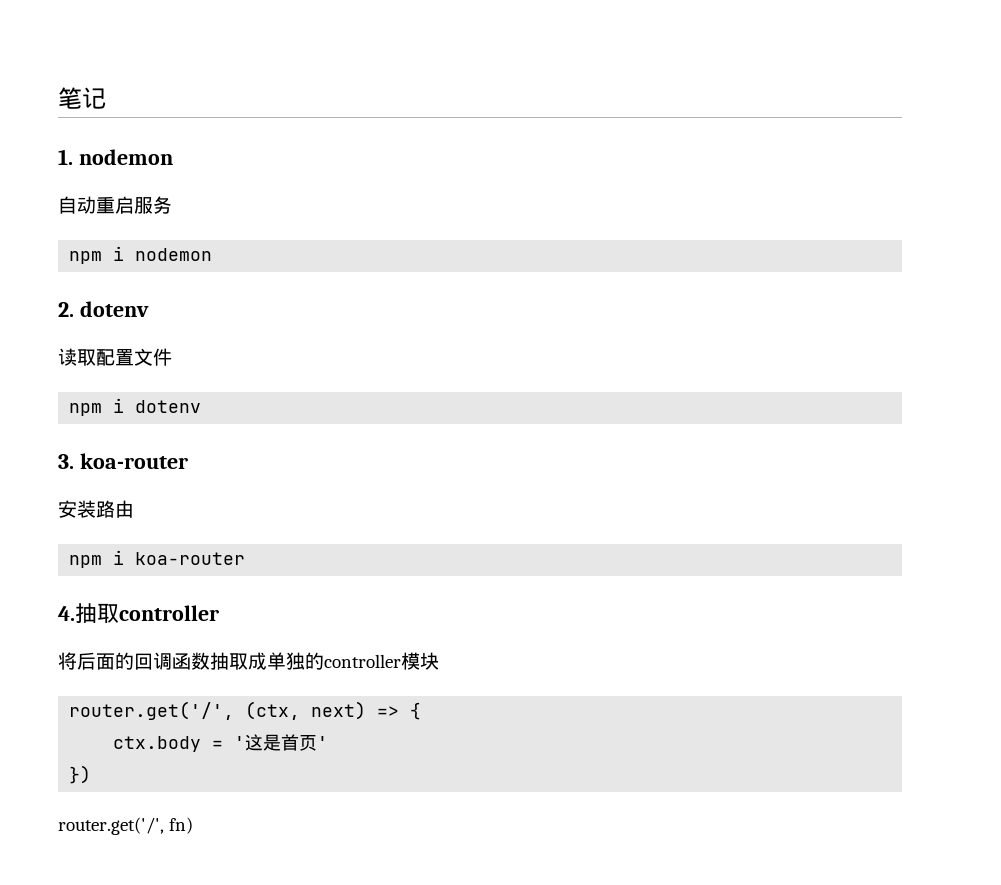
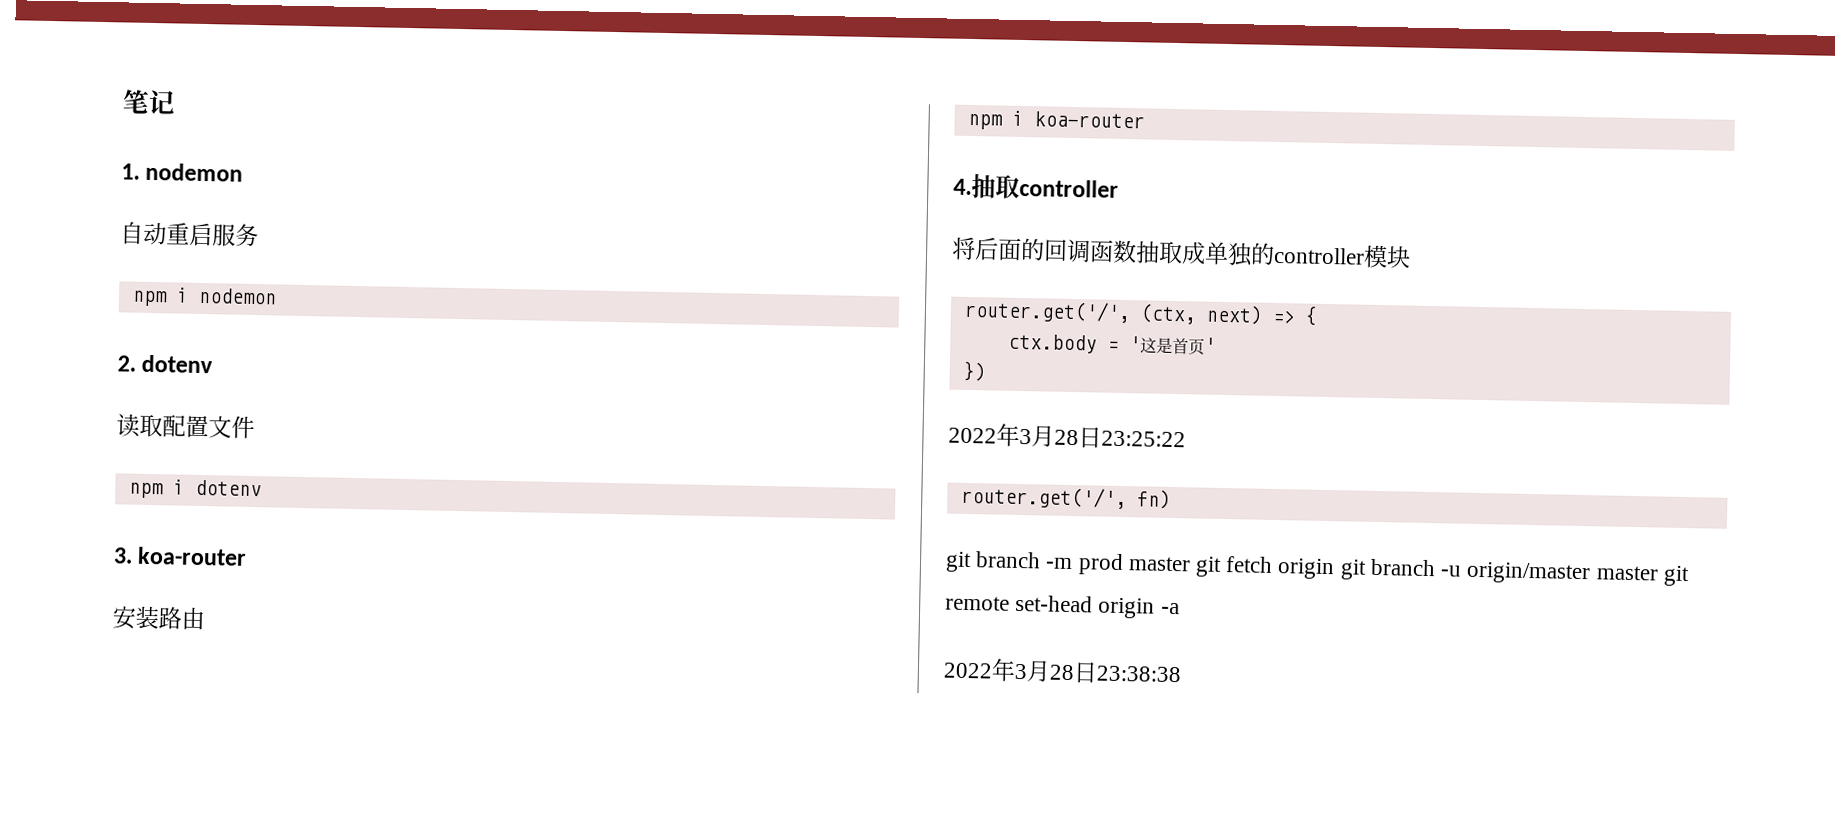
[58,817,194,835] router.get('/', fn) -> [948,423,1186,449] [960,485,1171,510] [945,551,1690,587] [945,594,1180,619] [943,658,1182,684] 2022年3月28日23:25:22 // router.get('/', fn) // git branch -m prod master git fetch origin git branch -u origin/master master git remote set-head origin -a // 2022年3月28日23:38:38

